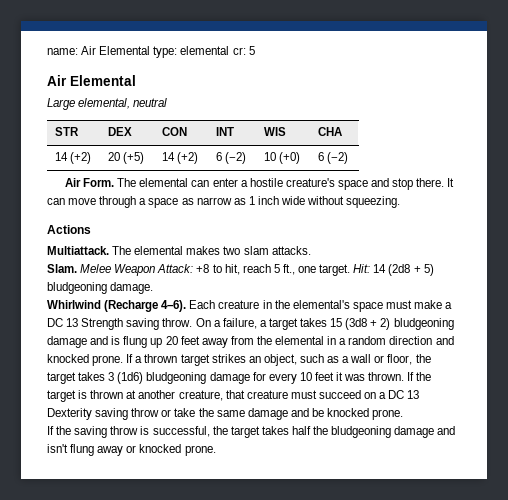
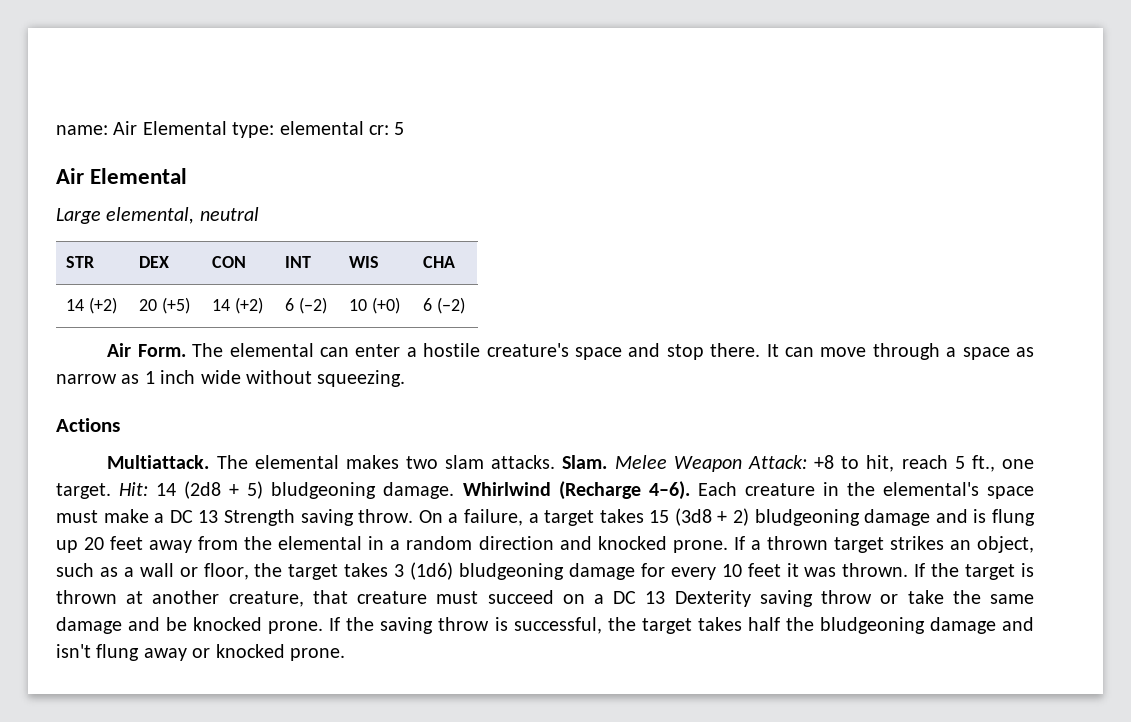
(311, 250) // -> (556, 462) none
(154, 288) // -> (455, 490) none
(404, 414) // -> (324, 627) none

